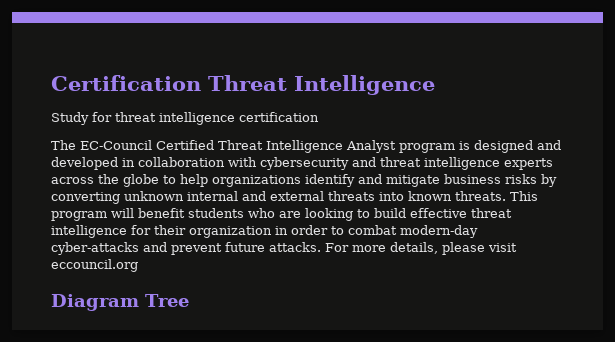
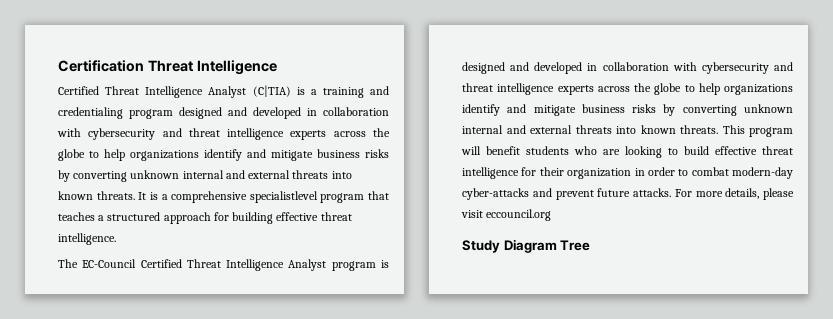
[51,112,319,125] Study for threat intelligence certification -> [58,85,389,98] [58,107,389,119] [57,128,390,140] [58,149,389,161] [58,170,352,182] [58,191,389,203] [58,212,352,224] [58,233,116,245] Certified Threat Intelligence Analyst (C|TIA) is a training and credentialing program designed and developed in collaboration with cybersecurity and threat intelligence experts across the globe to help organizations identify and mitigate business risks by converting unknown internal and external threats into known threats. It is a comprehensive specialistlevel program that teaches a structured approach for building effective threat intelligence.
(138, 265) none -> [462,240,500,253] Study

